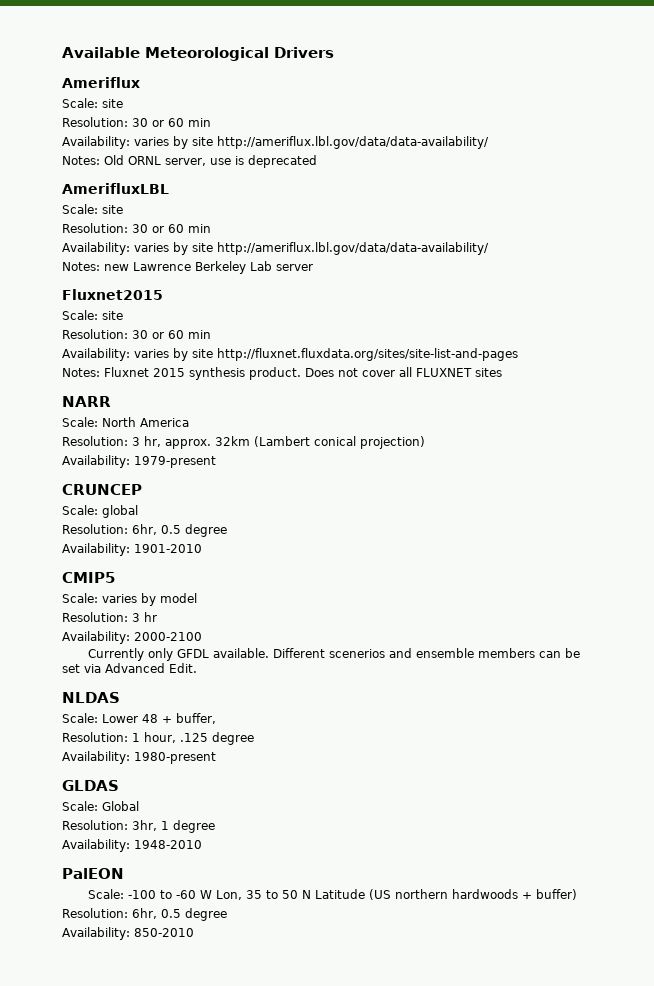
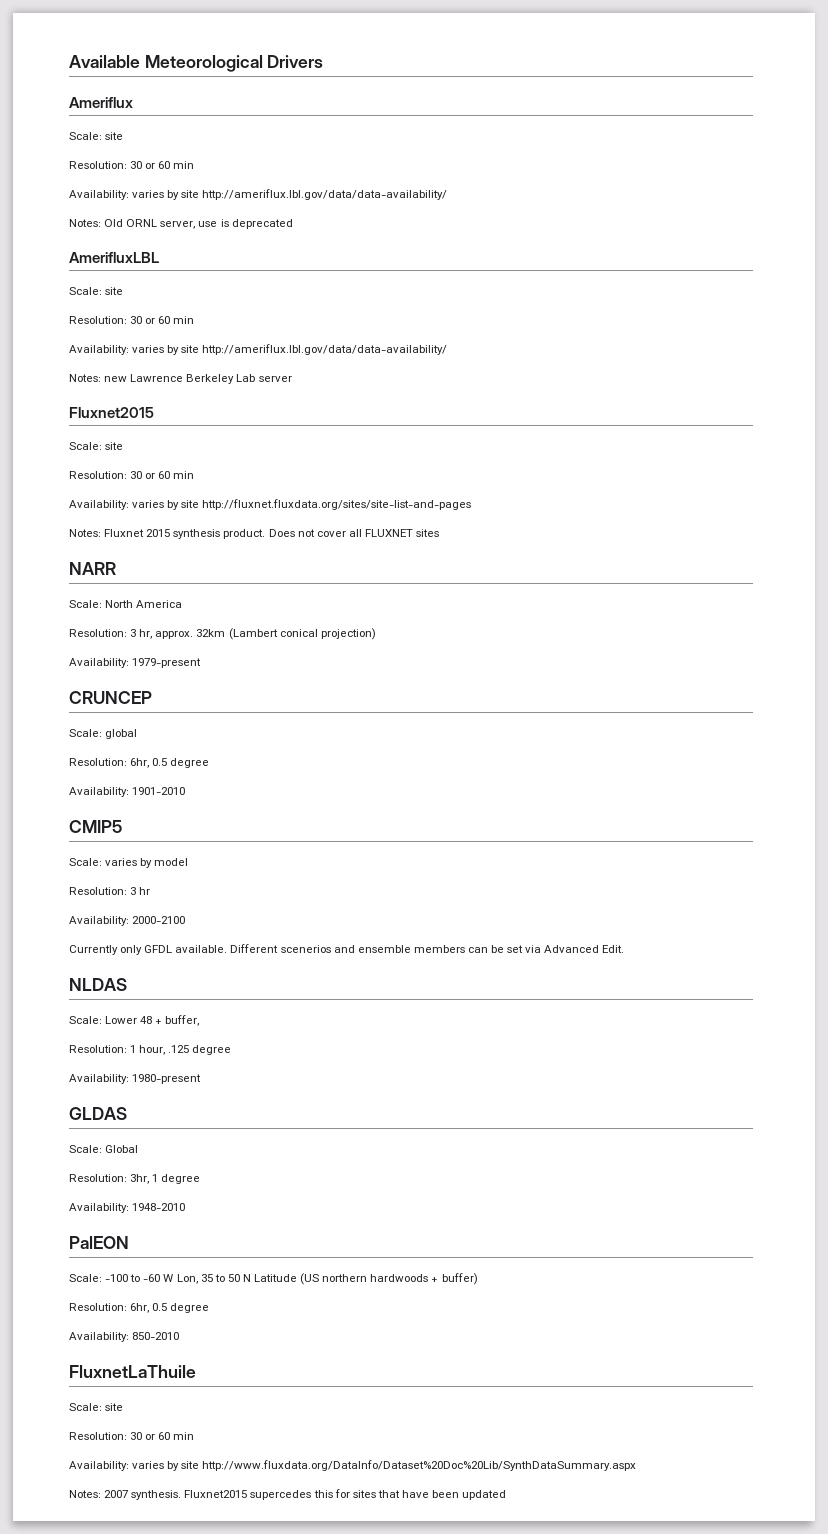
(194, 932) none -> [69,1365,196,1378] [69,1403,124,1411] [69,1432,195,1440] [69,1460,637,1471] [69,1489,507,1500] // FluxnetLaThuile // Scale: site // Resolution: 30 or 60 min // Availability: varies by site http://www.fluxdata.org/DataInfo/Dataset%20Doc%20Lib/SynthDataSummary.aspx // Notes: 2007 synthesis. Fluxnet2015 supercedes this for sites that have been updated

